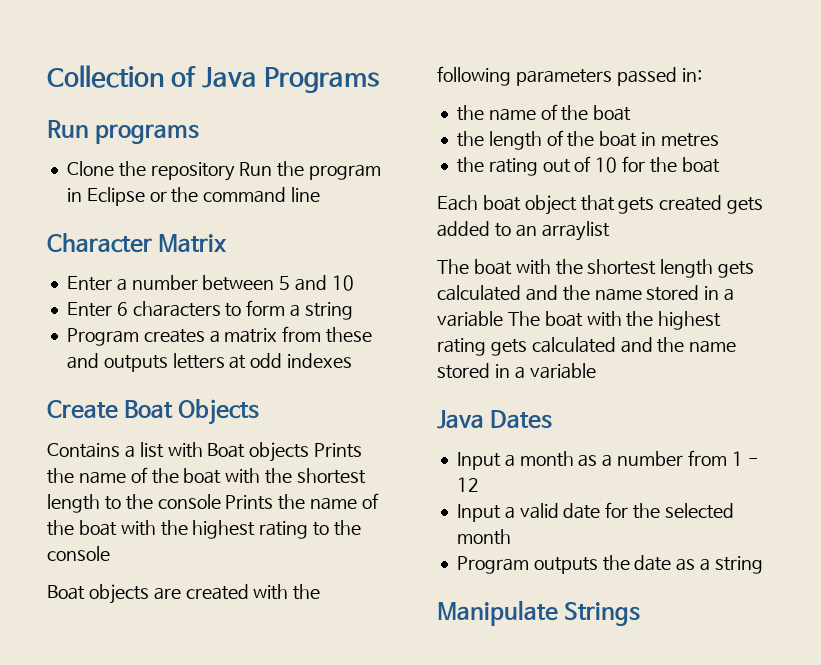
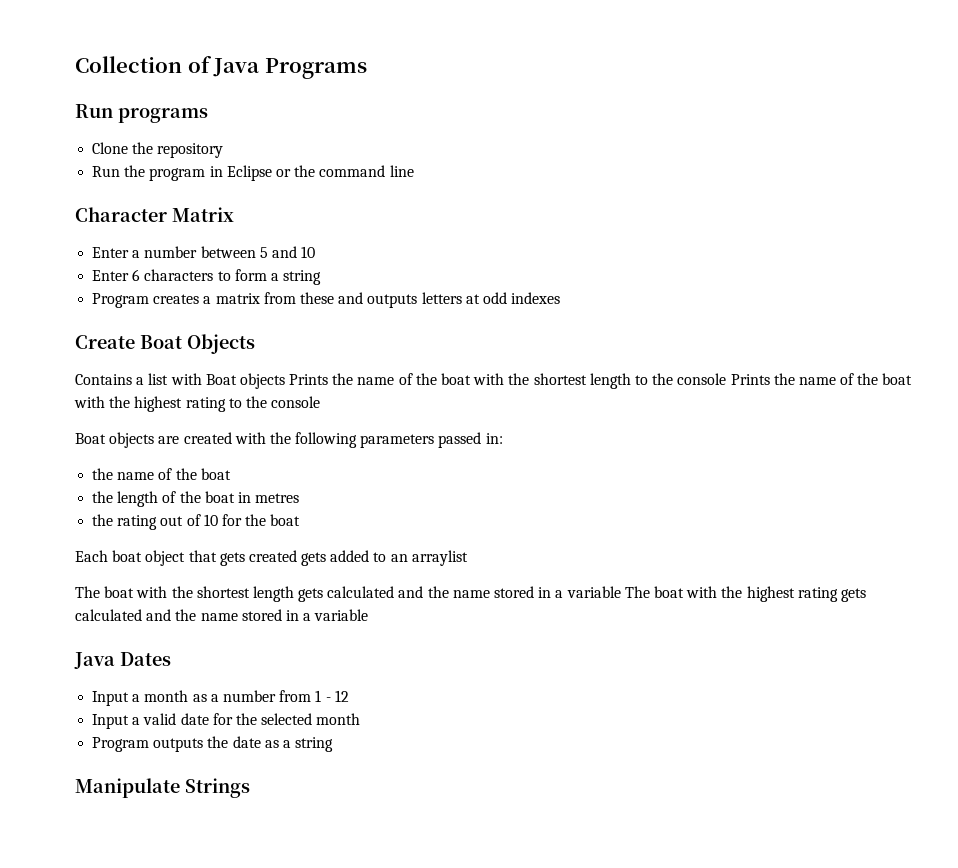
(235, 171) none -> (224, 150) //

